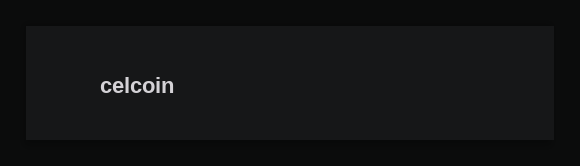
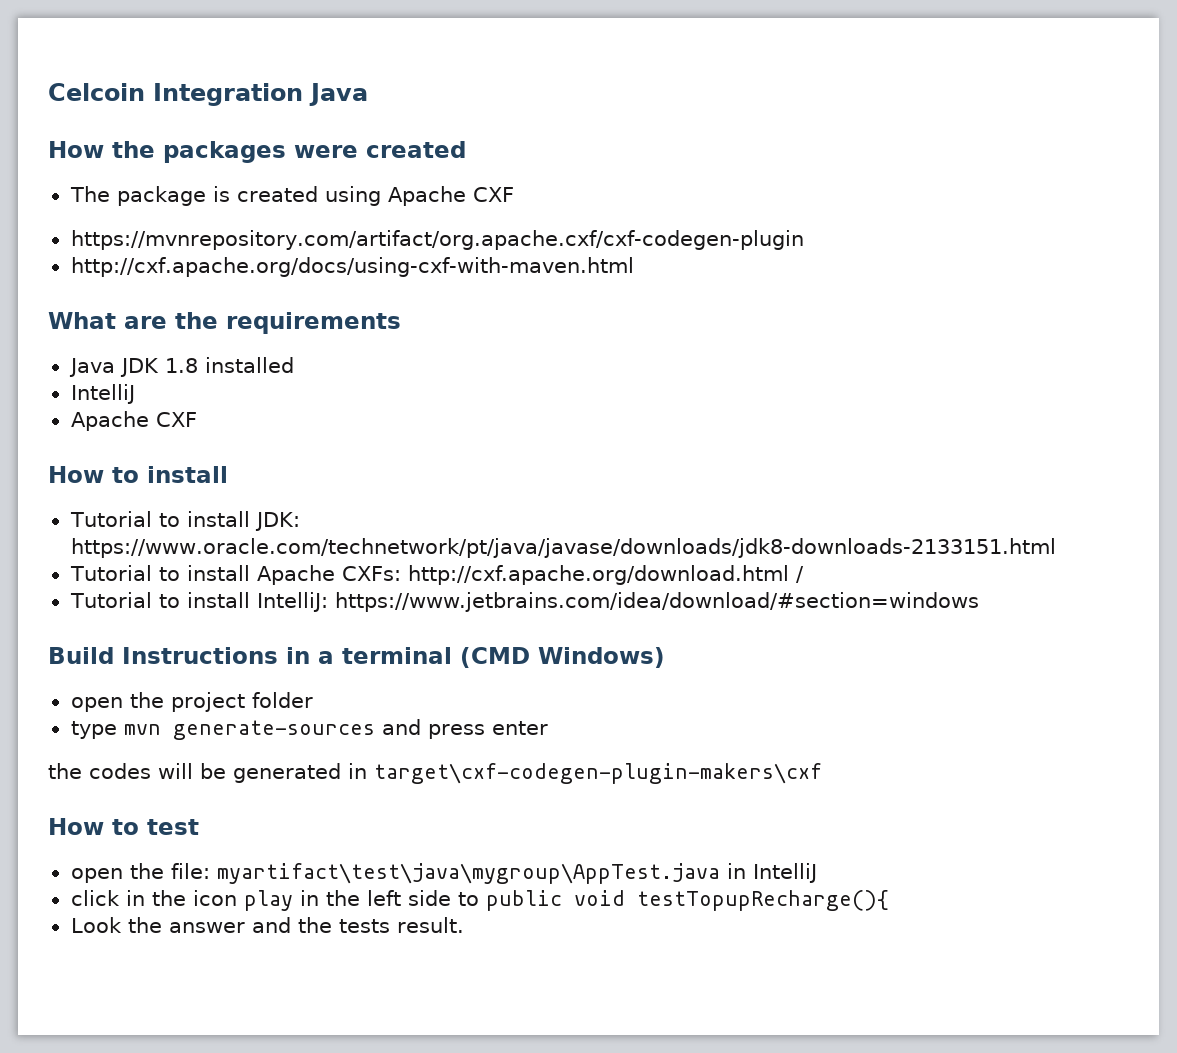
[100,77,174,93] celcoin -> [48,83,368,106] [48,141,466,163] [69,186,514,206] [70,230,804,250] [70,257,634,277] [48,312,401,334] [68,357,294,377] [70,384,135,404] [70,411,197,431] [48,466,228,483] [69,511,300,531] [70,538,1056,558] [69,565,805,585] [69,592,980,612] [48,647,665,668] [70,692,313,712] [70,719,548,740] [48,763,822,784] [48,818,199,835] [70,863,817,884] [70,890,889,911] [70,917,464,933] Celcoin Integration Java // How the packages were created // The package is created using Apache CXF // https://mvnrepository.com/artifact/org.apache.cxf/cxf-codegen-plugin // http://cxf.apache.org/docs/using-cxf-with-maven.html // What are the requirements // Java JDK 1.8 installed // IntelliJ // Apache CXF // How to install // Tutorial to install JDK: https://www.oracle.com/technetwork/pt/java/javase/downloads/jdk8-downloads-2133151.html // Tutorial to install Apache CXFs: http://cxf.apache.org/download.html / // Tutorial to install IntelliJ: https://www.jetbrains.com/idea/download/#section=windows // Build Instructions in a terminal (CMD Windows) // open the project folder // type mvn generate-sources and press enter // the codes will be generated in target\cxf-codegen-plugin-makers\cxf // How to test // open the file: myartifact\test\java\mygroup\AppTest.java in IntelliJ // click in the icon play in the left side to public void testTopupRecharge(){ // Look the answer and the tests result.

